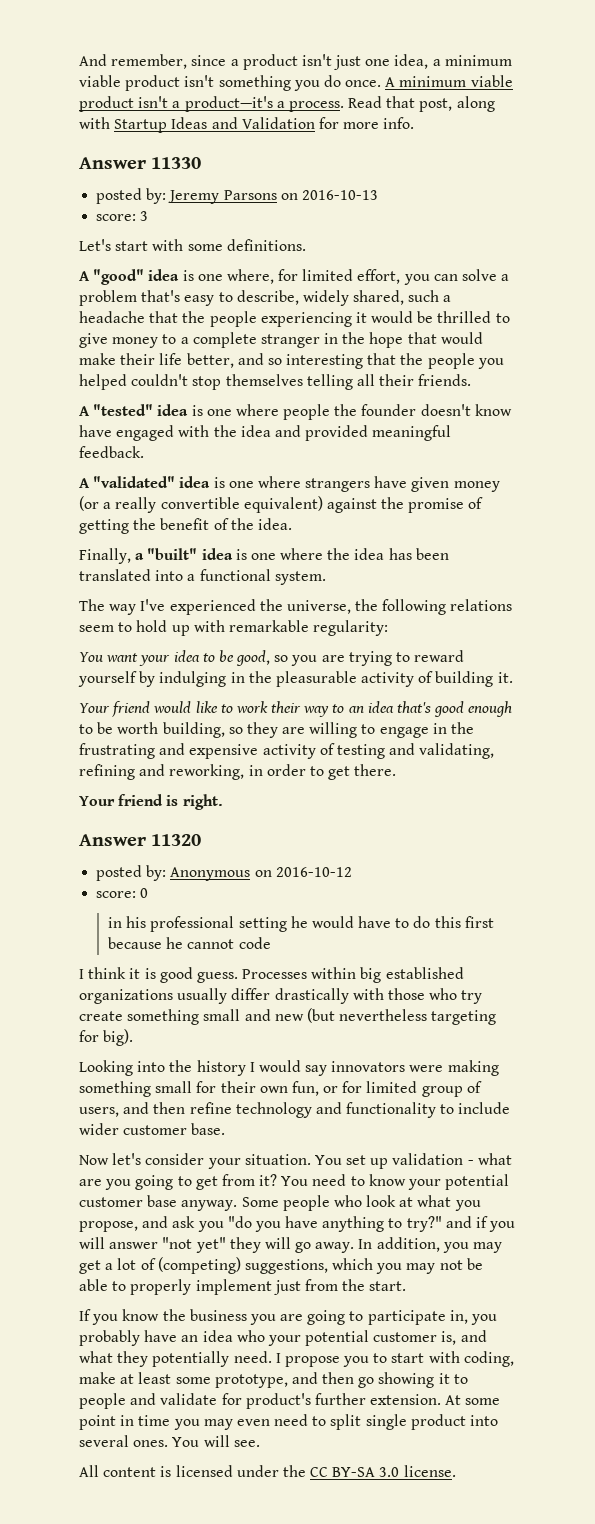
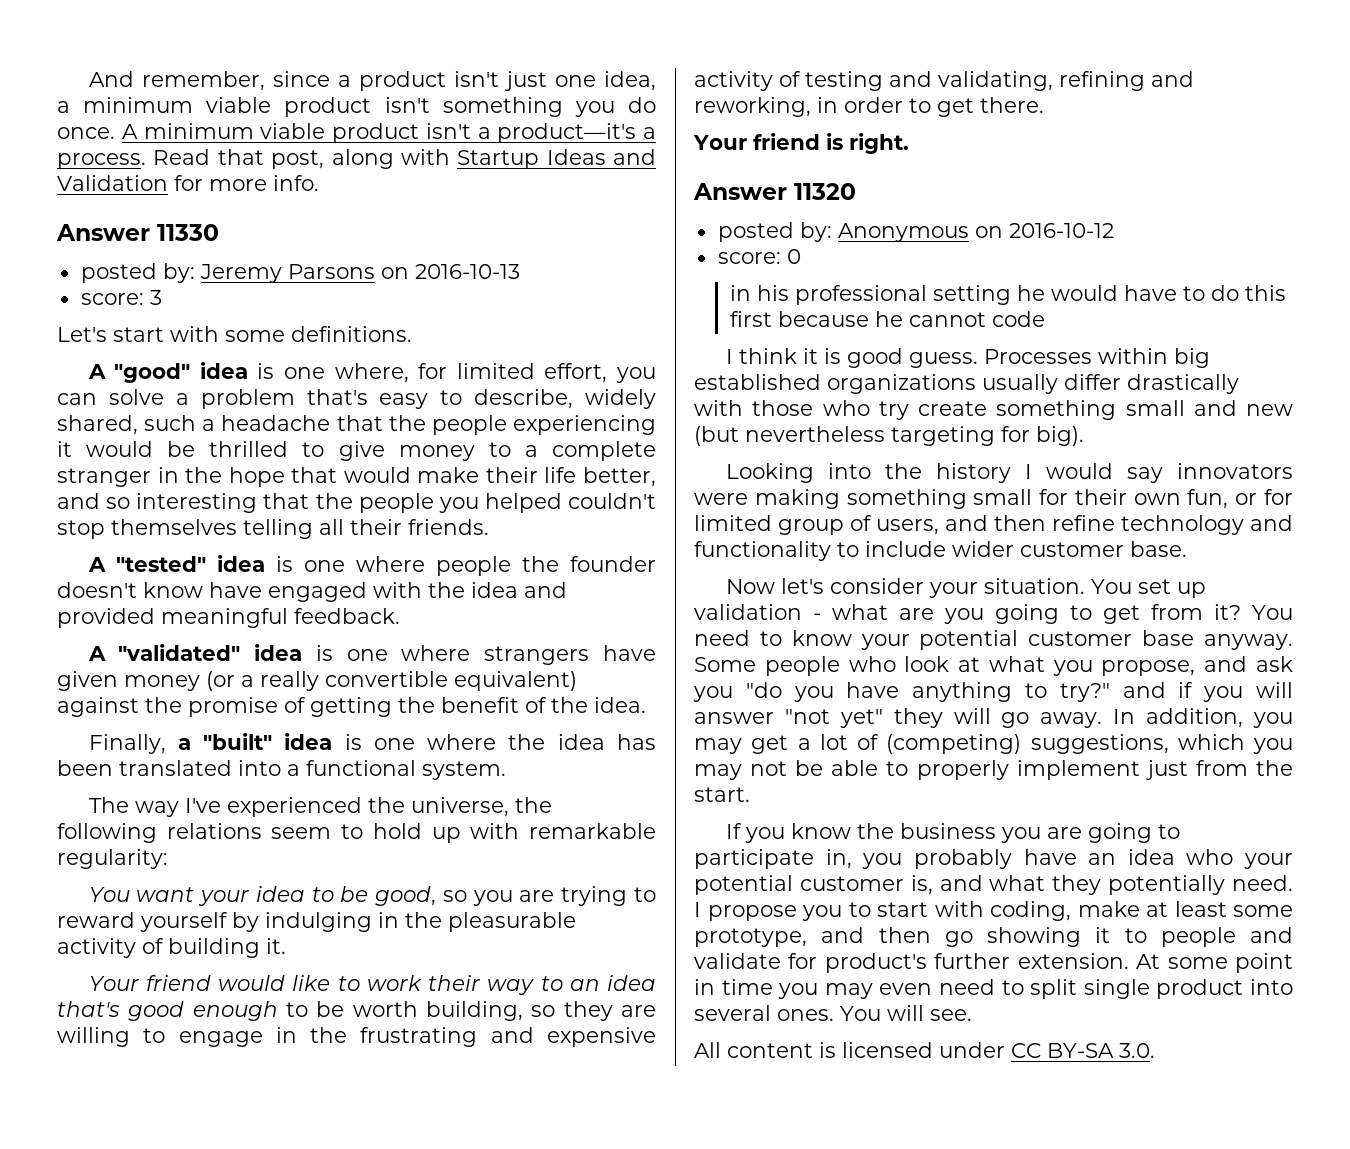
[282,1465,306,1477] the -> (1005, 1050) none
[379,1465,456,1477] 3.0 license. -> [1119,1043,1155,1058] 3.0.

